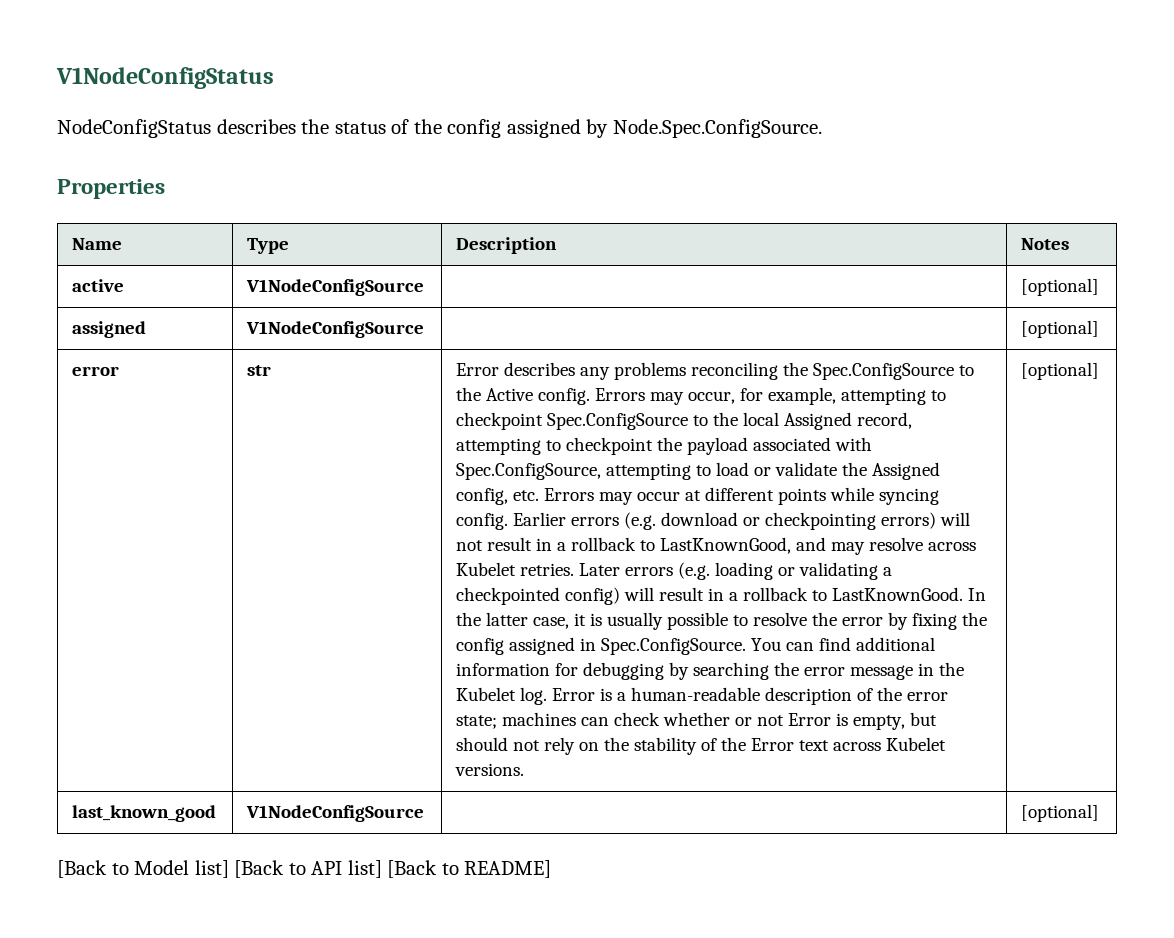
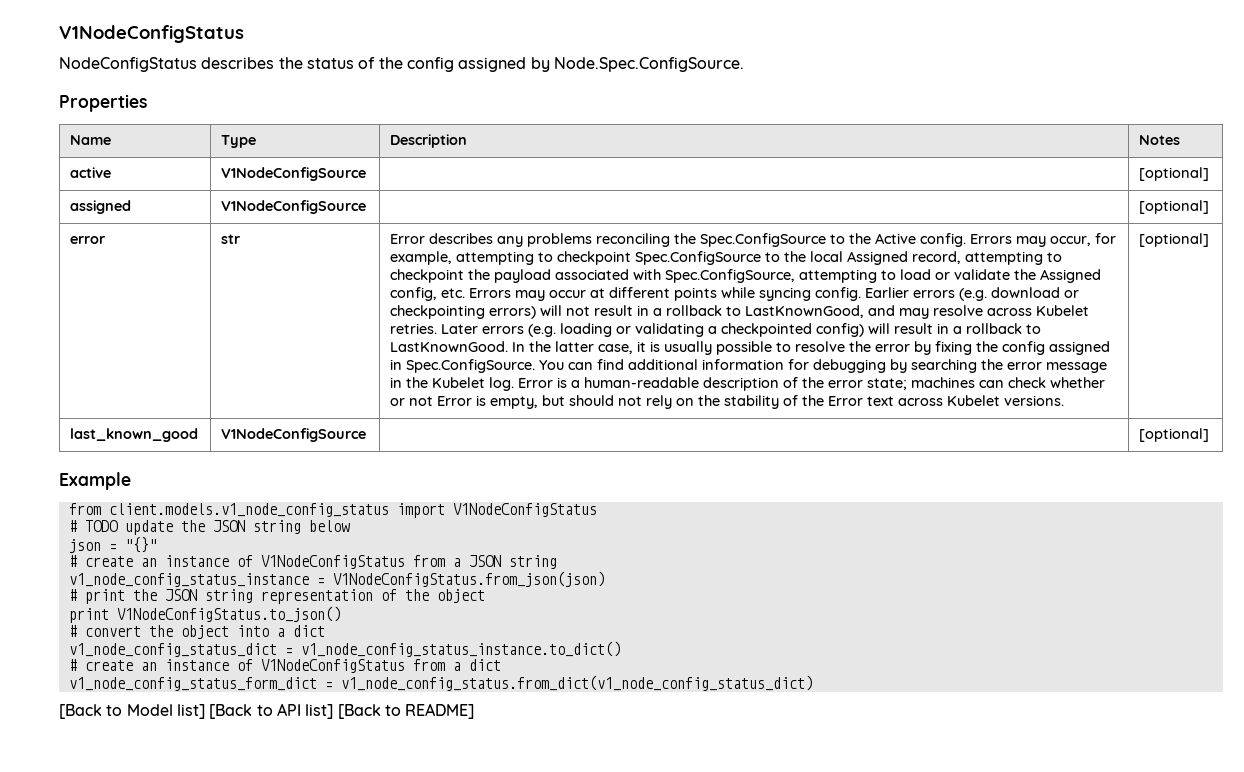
(1100, 813) none -> [59,472,131,490] [68,503,597,518] [68,520,350,535] [68,537,157,553] [68,555,557,569] [68,571,605,587] [68,589,485,604] [68,606,341,623] [68,625,325,639] [68,641,621,657] [68,659,501,673] [68,675,813,691] // Example // from client.models.v1_node_config_status import V1NodeConfigStatus // # TODO update the JSON string below // json = "{}" // # create an instance of V1NodeConfigStatus from a JSON string // v1_node_config_status_instance = V1NodeConfigStatus.from_json(json) // # print the JSON string representation of the object // print V1NodeConfigStatus.to_json() // # convert the object into a dict // v1_node_config_status_dict = v1_node_config_status_instance.to_dict() // # create an instance of V1NodeConfigStatus from a dict // v1_node_config_status_form_dict = v1_node_config_status.from_dict(v1_node_config_status_dict)

